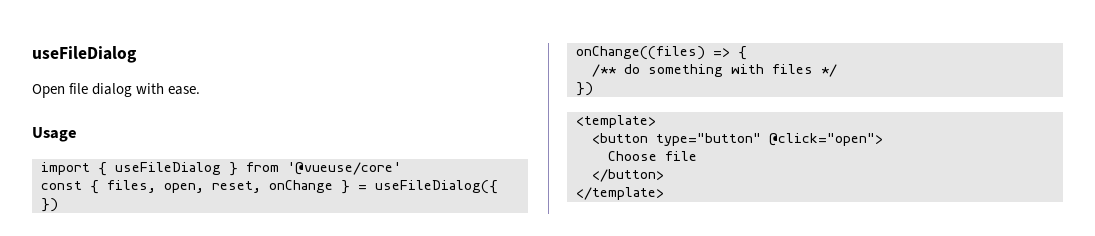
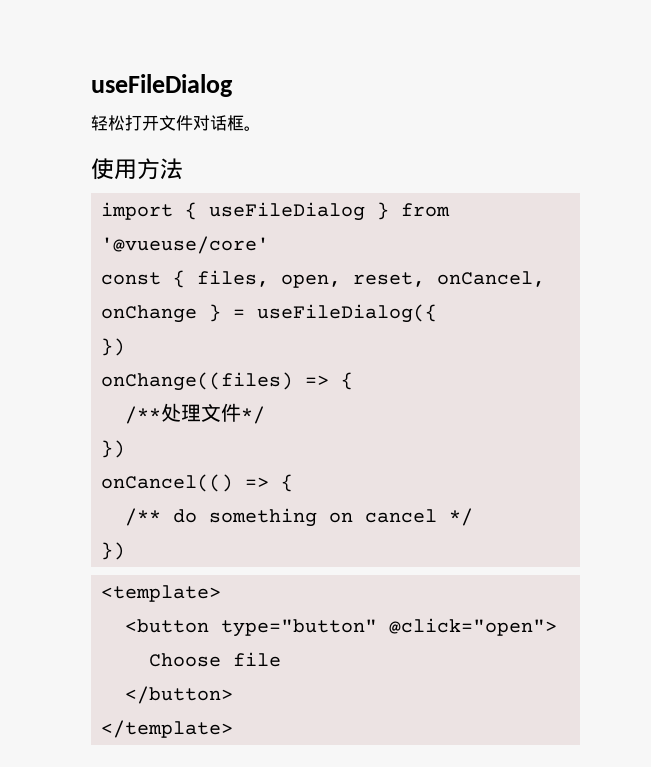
[32,83,201,98] [32,127,77,142] Open file dialog with ease. // Usage -> [91,115,261,131] [91,158,183,180] 轻松打开文件对话框。 // 使用方法
(261, 187) none -> [437,271,546,287] onCancel,
(747, 53) none -> [125,403,266,424] [101,440,126,458] [101,474,294,492] // /**处理文件*/ // }) // onCancel(() => {
[731,64,813,74] with files -> [329,509,438,523] on cancel

